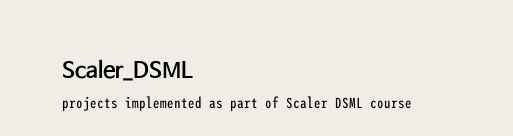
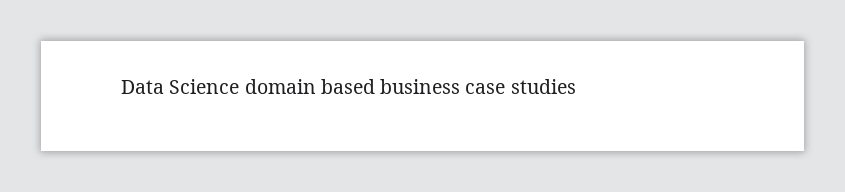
[62,59,193,81] [62,96,412,111] Scaler_DSML // projects implemented as part of Scaler DSML course -> [121,79,576,94] Data Science domain based business case studies

